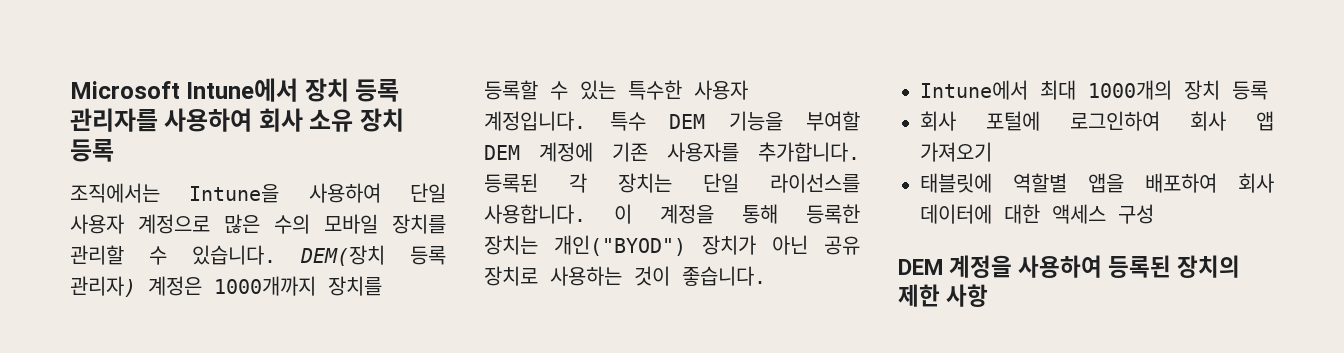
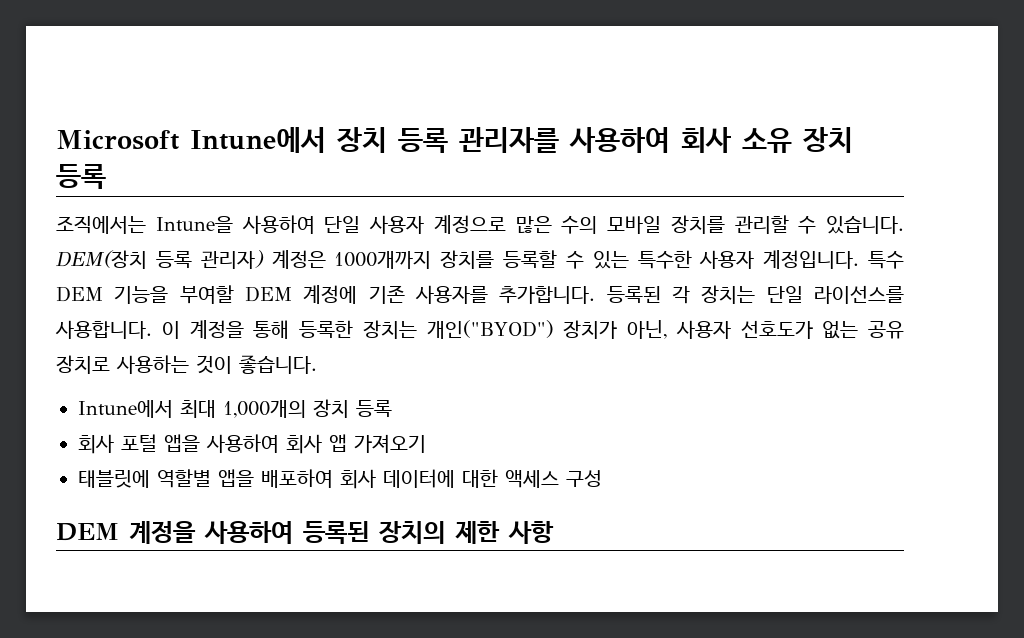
[772,235,808,255] 아닌 -> [626,320,859,339] 아닌, 사용자 선호도가 없는
[1088,80,1172,100] 1000개의 -> [223,400,306,418] 1,000개의
[986,111,1160,131] 포털에 로그인하여 -> [121,434,279,453] 포털 앱을 사용하여

